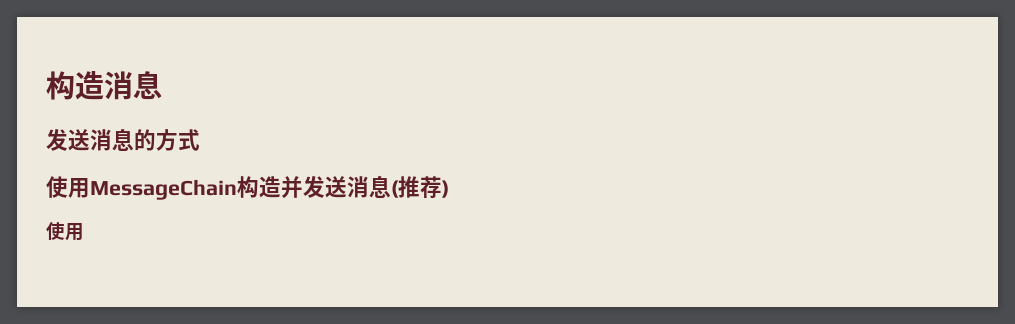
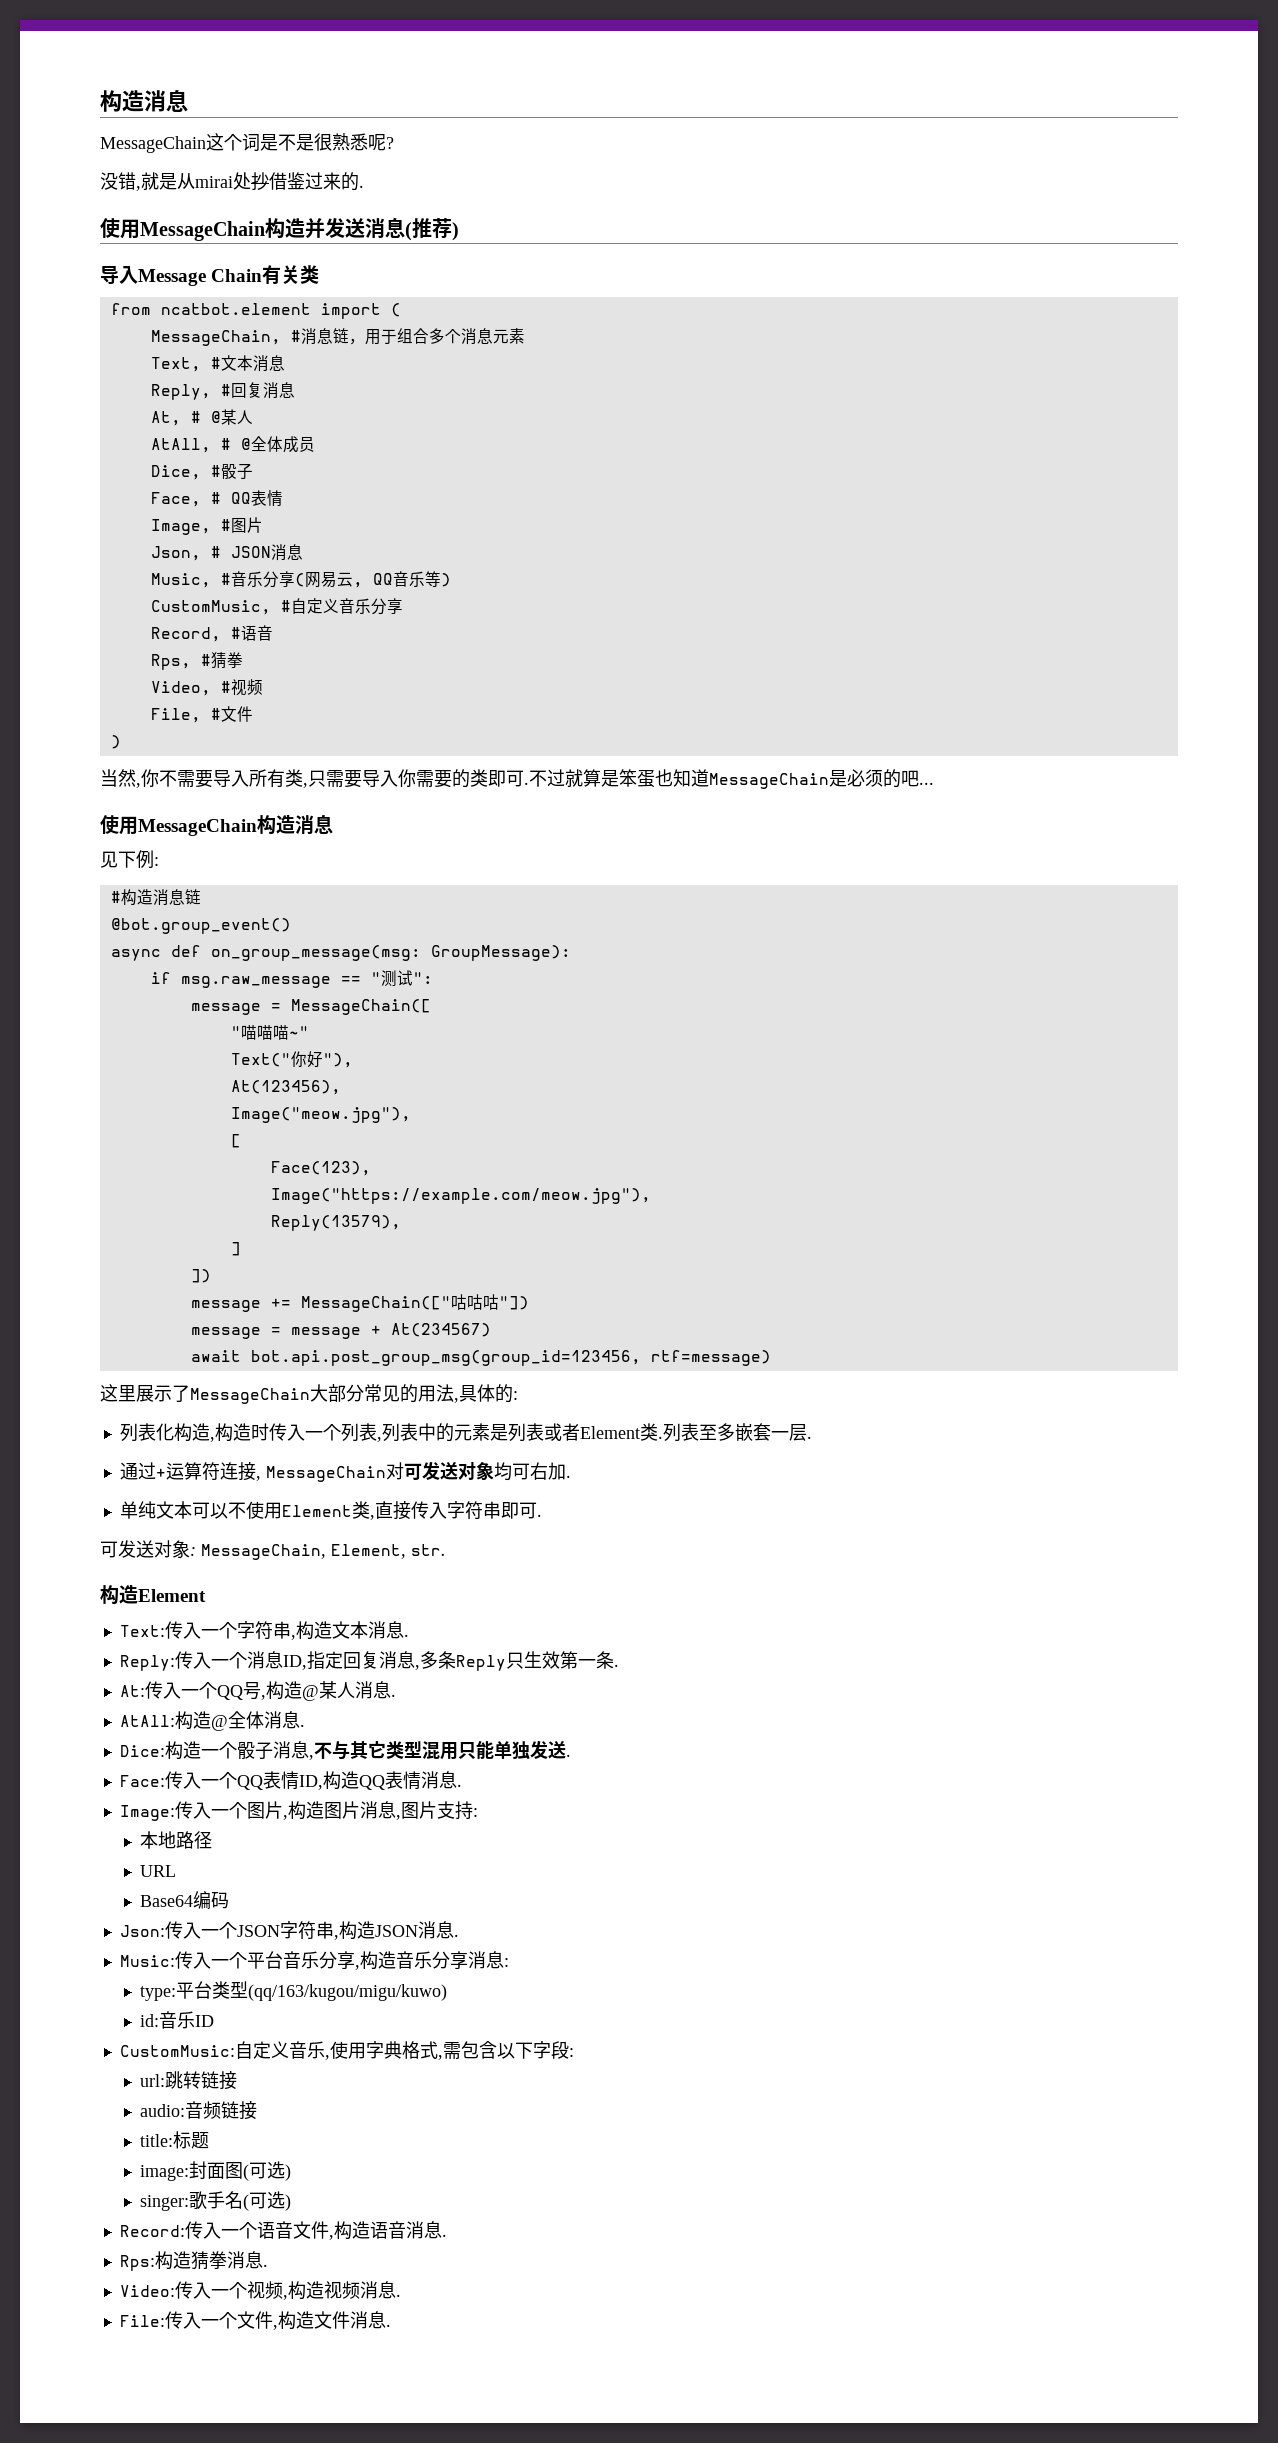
[46,71,162,100] [46,128,200,151] 构造消息 // 发送消息的方式 -> [100,89,188,112] [100,133,394,153] [100,172,364,191] 构造消息 // MessageChain这个词是不是很熟悉呢? // 没错,就是从mirai处抄借鉴过来的.
[46,222,84,241] 使用 -> [100,265,320,286] [110,303,401,319] [150,328,525,346] [150,355,285,372] [150,382,295,400] [150,409,253,426] [150,436,315,453] [150,463,253,480] [150,490,283,507] [150,517,263,535] [150,544,303,561] [150,571,451,588] [150,598,403,615] [150,625,273,642] [150,652,243,670] [150,679,263,696] [150,706,253,723] [110,735,121,749] [100,769,934,789] [100,814,333,836] [100,850,159,869] [110,889,201,906] [110,918,291,934] [110,945,571,961] [150,970,433,988] [190,999,431,1015] [230,1025,309,1040] [230,1051,353,1068] [230,1080,341,1095] [230,1107,411,1123] [230,1134,241,1148] [270,1161,371,1176] [270,1188,651,1204] [270,1215,401,1231] [230,1242,241,1256] [190,1269,211,1283] [190,1294,529,1312] [190,1323,491,1339] [190,1350,771,1366] [100,1384,518,1404] [119,1423,812,1442] [119,1461,571,1482] [119,1501,542,1520] [100,1540,446,1560] [100,1585,206,1605] [119,1621,409,1640] [119,1651,619,1671] [119,1681,396,1701] [119,1711,305,1731] [119,1740,571,1760] [119,1771,462,1790] [119,1801,478,1821] [140,1831,213,1849] [140,1865,177,1877] [140,1891,230,1909] [119,1921,459,1940] [119,1951,509,1970] [140,1981,448,2001] [140,2011,215,2029] [119,2041,574,2060] [140,2071,238,2090] [140,2101,258,2120] [140,2131,210,2149] [140,2161,292,2181] [140,2191,292,2211] [119,2221,447,2240] [119,2251,268,2271] [119,2281,401,2300] [119,2311,391,2330] 导入Message Chain有关类 // from ncatbot.element import ( // MessageChain, #消息链，用于组合多个消息元素 // Text, #文本消息 // Reply, #回复消息 // At, # @某人 // AtAll, # @全体成员 // Dice, #骰子 // Face, # QQ表情 // Image, #图片 // Json, # JSON消息 // Music, #音乐分享(网易云, QQ音乐等) // CustomMusic, #自定义音乐分享 // Record, #语音 // Rps, #猜拳 // Video, #视频 // File, #文件 // ) // 当然,你不需要导入所有类,只需要导入你需要的类即可.不过就算是笨蛋也知道MessageChain是必须的吧... // 使用MessageChain构造消息 // 见下例: // #构造消息链 // @bot.group_event() // async def on_group_message(msg: GroupMessage): // if msg.raw_message == "测试": // message = MessageChain([ // "喵喵喵~" // Text("你好"), // At(123456), // Image("meow.jpg"), // [ // Face(123), // Image("https://example.com/meow.jpg"), // Reply(13579), // ] // ]) // message += MessageChain(["咕咕咕"]) // message = message + At(234567) // await bot.api.post_group_msg(group_id=123456, rtf=message) // 这里展示了MessageChain大部分常见的用法,具体的: // 列表化构造,构造时传入一个列表,列表中的元素是列表或者Element类.列表至多嵌套一层. // 通过+运算符连接, MessageChain对可发送对象均可右加. // 单纯文本可以不使用Element类,直接传入字符串即可. // 可发送对象: MessageChain, Element, str. // 构造Element // Text:传入一个字符串,构造文本消息. // Reply:传入一个消息ID,指定回复消息,多条Reply只生效第一条. // At:传入一个QQ号,构造@某人消息. // AtAll:构造@全体消息. // Dice:构造一个骰子消息,不与其它类型混用只能单独发送. // Face:传入一个QQ表情ID,构造QQ表情消息. // Image:传入一个图片,构造图片消息,图片支持: // 本地路径 // URL // Base64编码 // Json:传入一个JSON字符串,构造JSON消息. // Music:传入一个平台音乐分享,构造音乐分享消息: // type:平台类型(qq/163/kugou/migu/kuwo) // id:音乐ID // CustomMusic:自定义音乐,使用字典格式,需包含以下字段: // url:跳转链接 // audio:音频链接 // title:标题 // image:封面图(可选) // singer:歌手名(可选) // Record:传入一个语音文件,构造语音消息. // Rps:构造猜拳消息. // Video:传入一个视频,构造视频消息. // File:传入一个文件,构造文件消息.

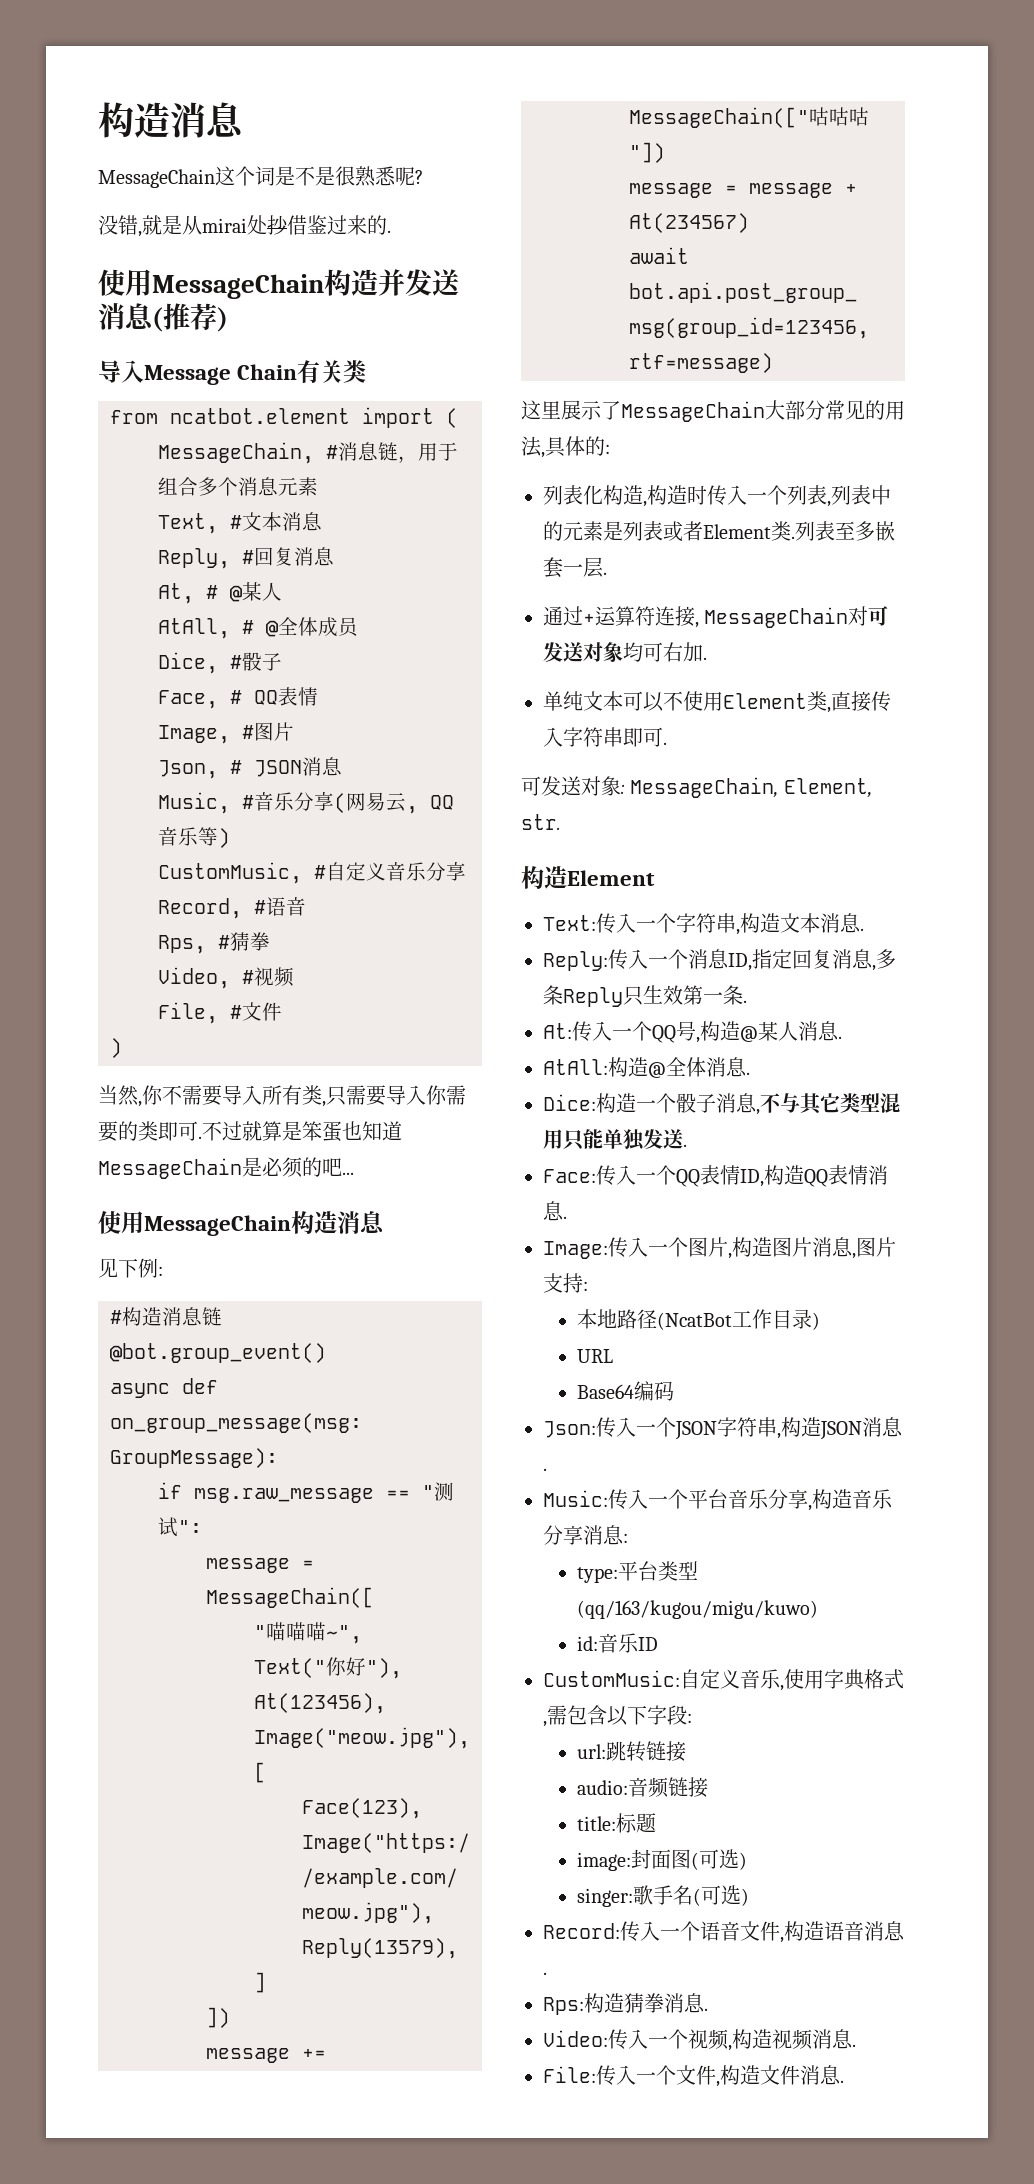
[288,1026,309,1038] ~" -> [326,1625,362,1644] ~",
(213, 1840) none -> [656,1309,820,1330] (NcatBot工作目录)

